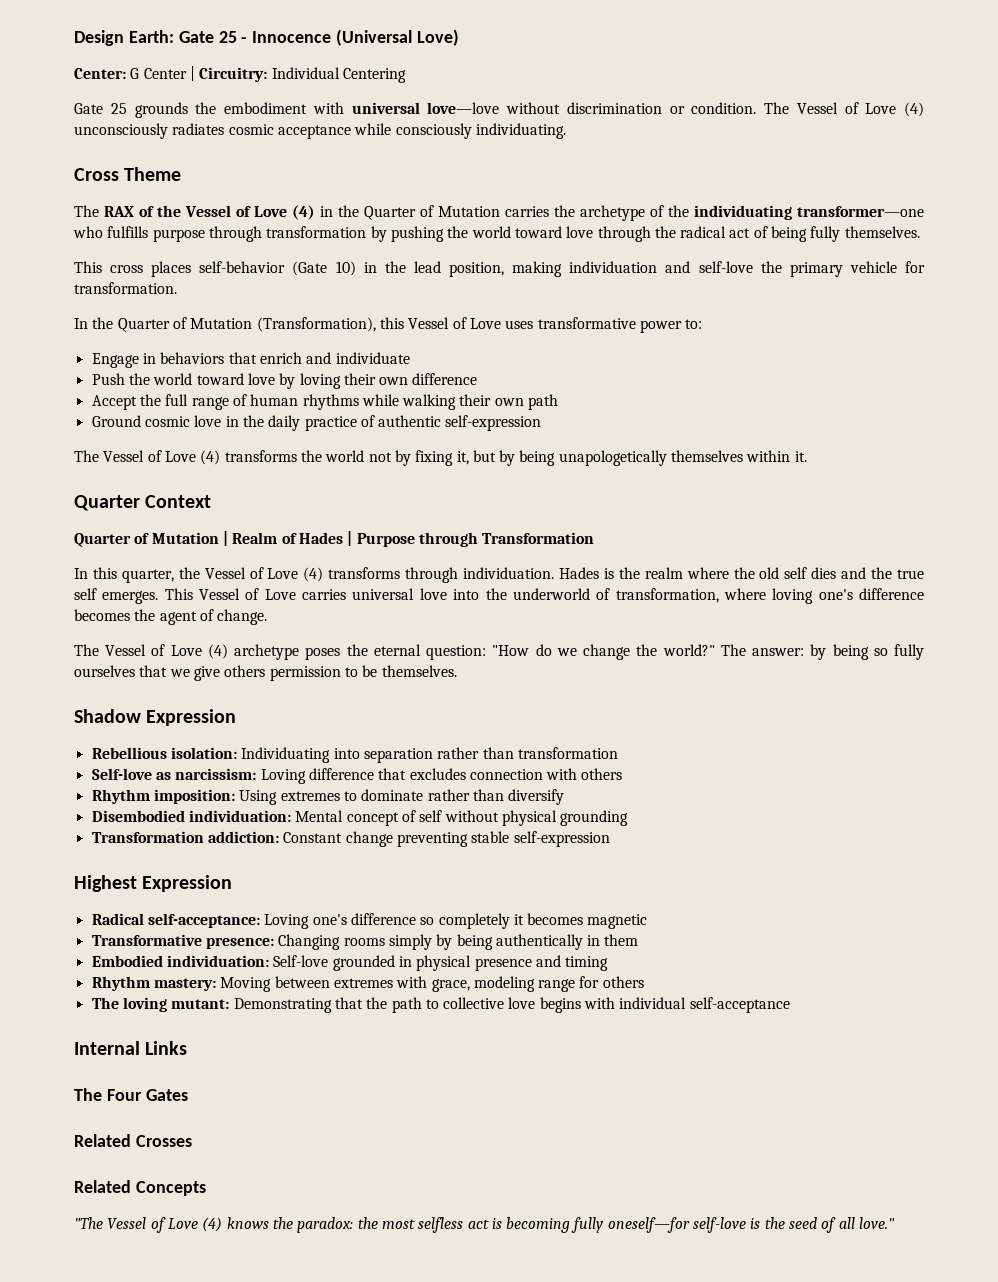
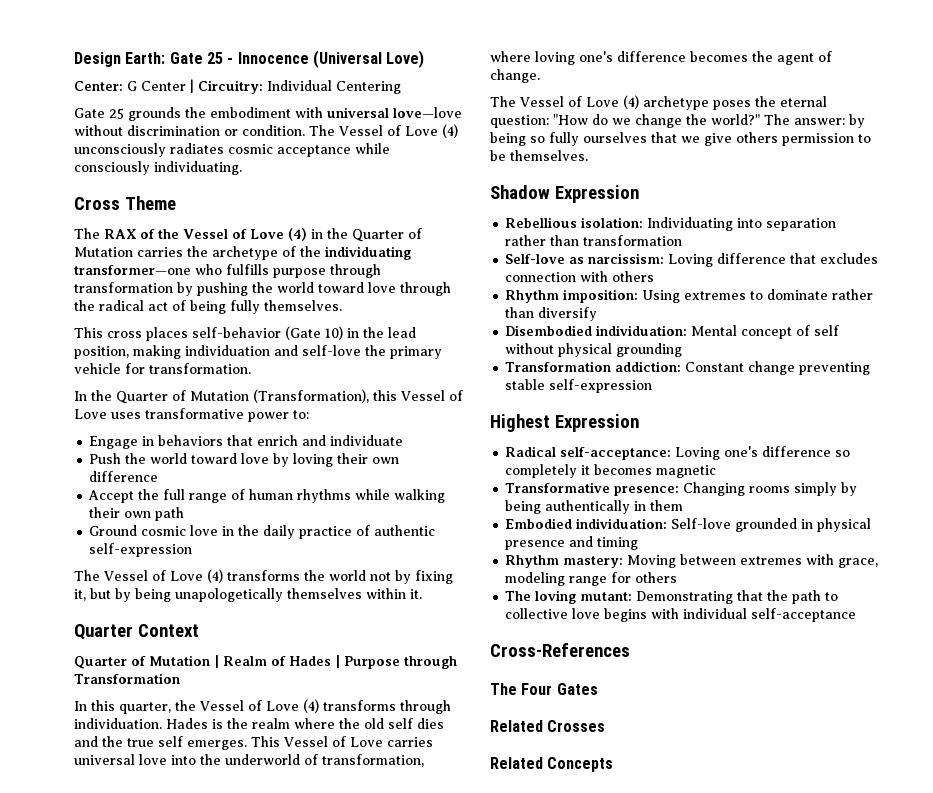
[74,1041,188,1055] Internal Links -> [490,643,630,657] Cross-References
[74,1217,896,1233] // "The Vessel of Love (4) knows the paradox: the most selfless act is becoming fully oneself—for self-love is the seed of all love." -> (614, 764) none

